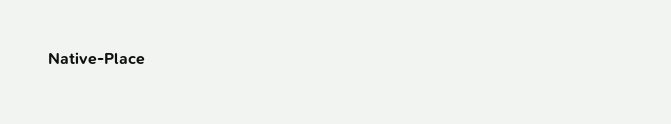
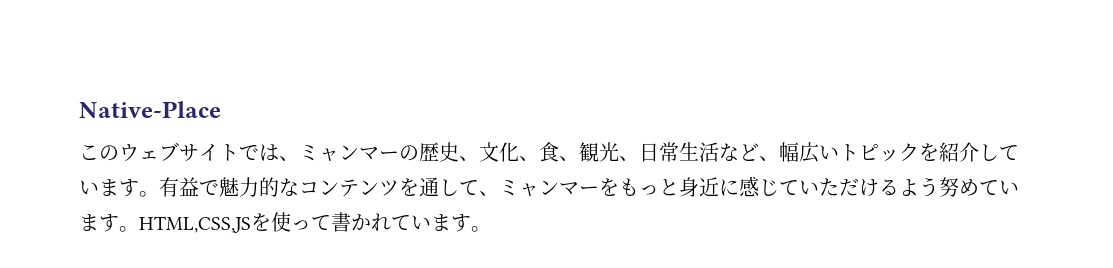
(145, 58) none -> [79,142,1019,163] [79,176,1019,197] [79,212,491,233] // このウェブサイトでは、ミャンマーの歴史、文化、食、観光、日常生活など、幅広いトピックを紹介しています。有益で魅力的なコンテンツを通して、ミャンマーをもっと身近に感じていただけるよう努めています。HTML,CSS,JSを使って書かれています。

